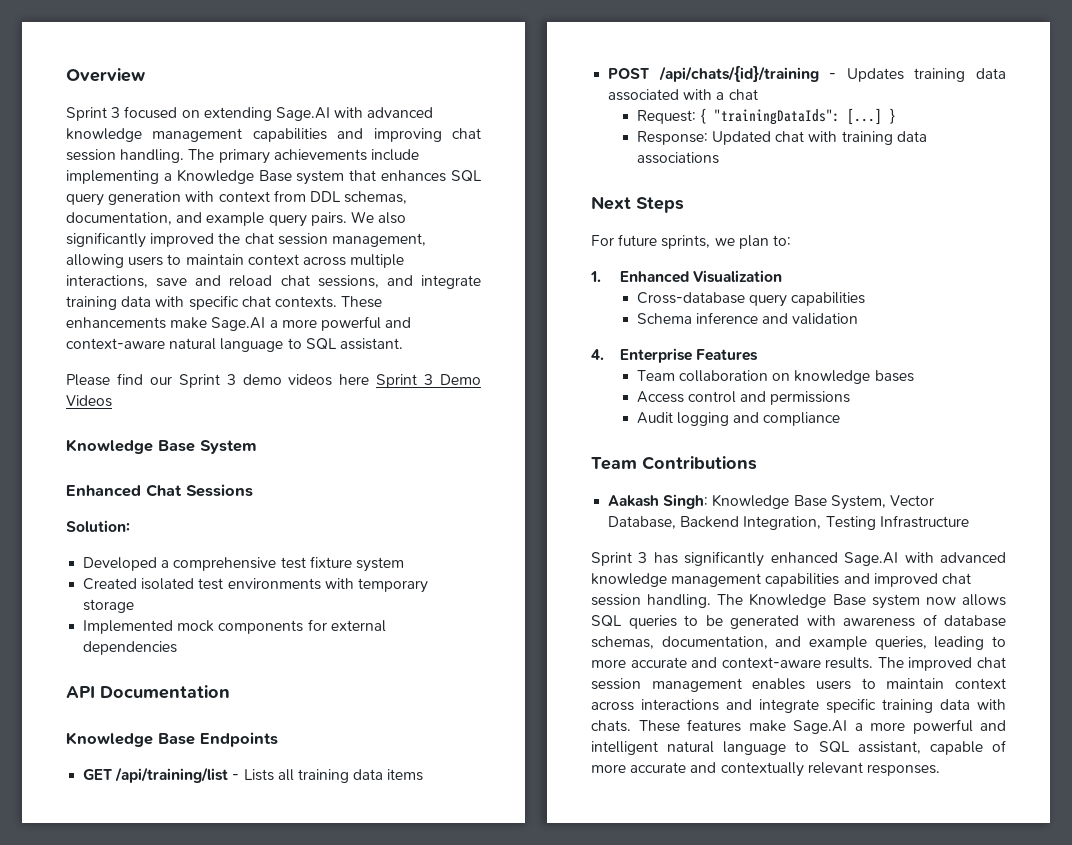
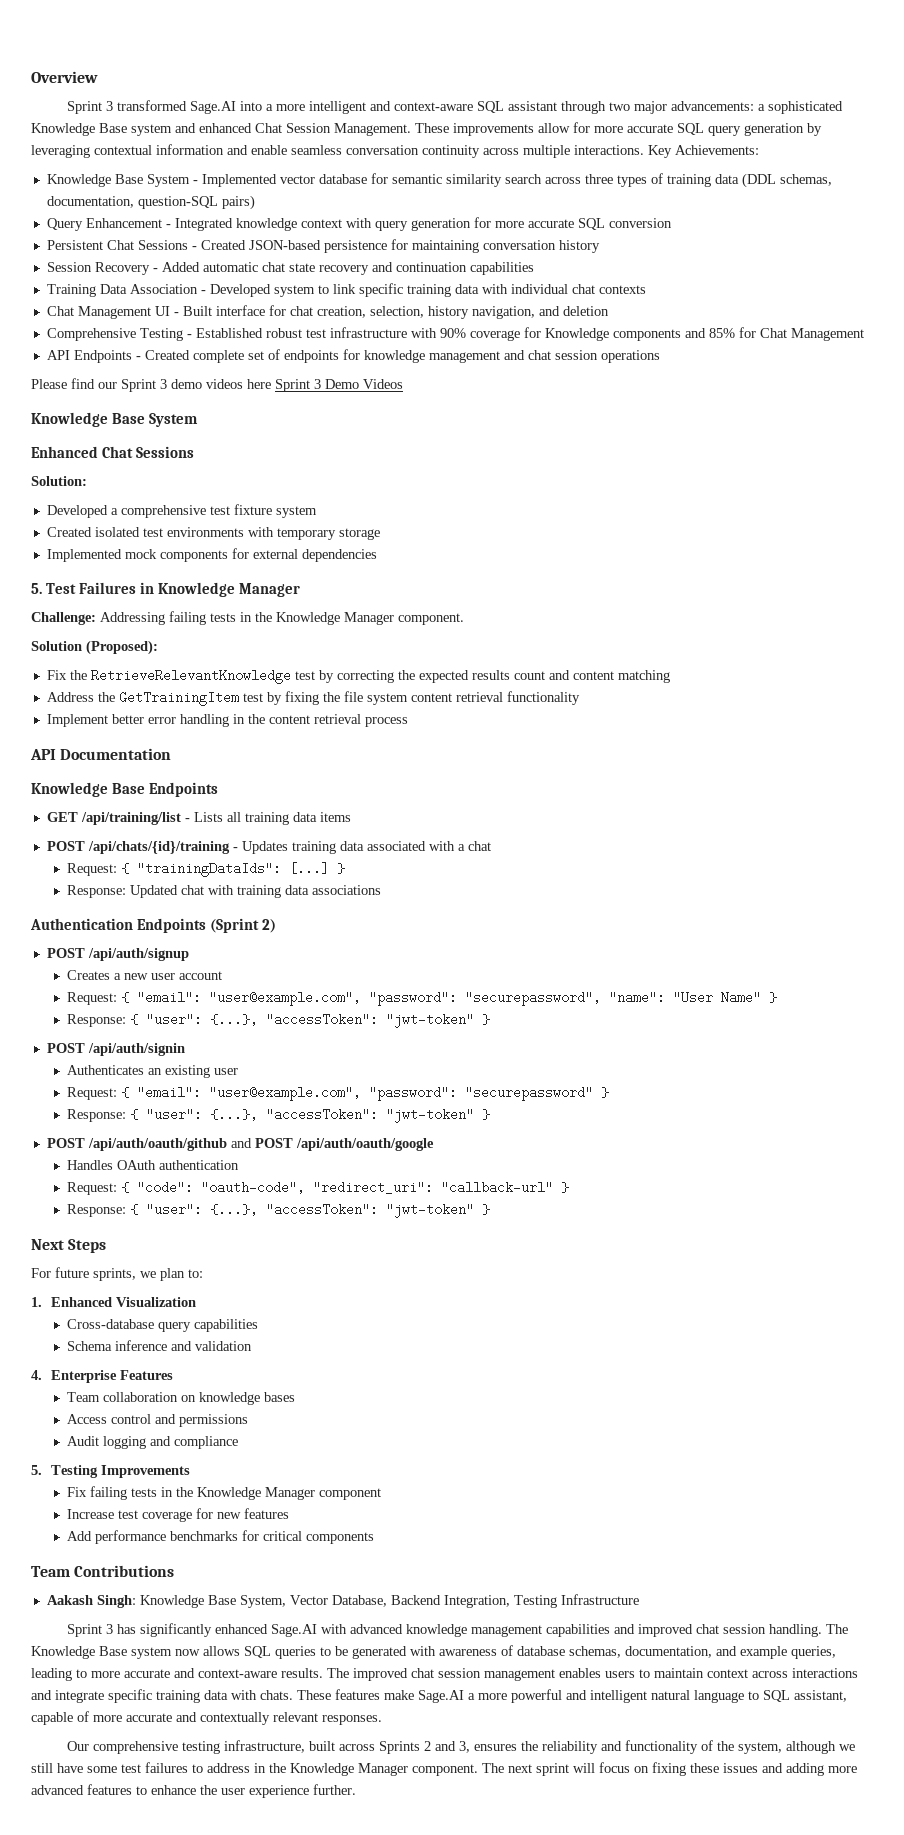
[124,106,434,121] [66,128,481,142] [66,149,419,164] [66,169,482,185] [66,190,408,206] [66,211,407,227] [66,232,426,248] [66,254,405,268] [66,275,481,289] [66,295,383,310] [66,316,412,331] [66,338,403,352] focused on extending Sage.AI with advanced knowledge management capabilities and improving chat session handling. The primary achievements include implementing a Knowledge Base system that enhances SQL query generation with context from DDL schemas, documentation, and example query pairs. We also significantly improved the chat session management, allowing users to maintain context across multiple interactions, save and reload chat sessions, and integrate training data with specific chat contexts. These enhancements make Sage.AI a more powerful and context-aware natural language to SQL assistant. -> [117,100,844,114] [31,122,822,136] [31,144,759,158] [46,173,832,188] [46,195,255,210] [46,217,672,231] [46,239,600,253] [46,262,534,275] [46,283,646,297] [46,305,609,319] [46,327,864,341] [46,349,660,363] transformed Sage.AI into a more intelligent and context-aware SQL assistant through two major advancements: a sophisticated Knowledge Base system and enhanced Chat Session Management. These improvements allow for more accurate SQL query generation by leveraging contextual information and enable seamless conversation continuity across multiple interactions. Key Achievements: // Knowledge Base System - Implemented vector database for semantic similarity search across three types of training data (DDL schemas, documentation, question-SQL pairs) // Query Enhancement - Integrated knowledge context with query generation for more accurate SQL conversion // Persistent Chat Sessions - Created JSON-based persistence for maintaining conversation history // Session Recovery - Added automatic chat state recovery and continuation capabilities // Training Data Association - Developed system to link specific training data with individual chat contexts // Chat Management UI - Built interface for chat creation, selection, history navigation, and deletion // Comprehensive Testing - Established robust test infrastructure with 90% coverage for Knowledge components and 85% for Chat Management // API Endpoints - Created complete set of endpoints for knowledge management and chat session operations
(178, 648) none -> [31,582,301,597] [31,611,464,625] [31,640,158,655] [46,669,670,684] [46,691,580,706] [46,714,408,727] // 5. Test Failures in Knowledge Manager // Challenge: Addressing failing tests in the Knowledge Manager component. // Solution (Proposed): // Fix the RetrieveRelevantKnowledge test by correcting the expected results count and content matching // Address the GetTrainingItem test by fixing the file system content retrieval functionality // Implement better error handling in the content retrieval process
(719, 158) none -> [30,918,277,933] [46,948,189,961] [67,970,223,980] [67,991,778,1006] [67,1013,491,1028] [46,1043,185,1056] [67,1065,239,1078] [67,1086,610,1101] [67,1108,491,1123] [46,1138,434,1151] [67,1160,240,1170] [67,1181,570,1195] [67,1203,491,1218] // Authentication Endpoints (Sprint 2) // POST /api/auth/signup // Creates a new user account // Request: { "email": "user@example.com", "password": "securepassword", "name": "User Name" } // Response: { "user": {...}, "accessToken": "jwt-token" } // POST /api/auth/signin // Authenticates an existing user // Request: { "email": "user@example.com", "password": "securepassword" } // Response: { "user": {...}, "accessToken": "jwt-token" } // POST /api/auth/oauth/github and POST /api/auth/oauth/google // Handles OAuth authentication // Request: { "code": "oauth-code", "redirect_uri": "callback-url" } // Response: { "user": {...}, "accessToken": "jwt-token" }
(841, 419) none -> [31,1465,191,1478] [67,1486,382,1500] [67,1508,290,1522] [67,1530,375,1544] // 5. Testing Improvements // Fix failing tests in the Knowledge Manager component // Increase test coverage for new features // Add performance benchmarks for critical components
(940, 770) none -> [67,1740,856,1754] [31,1762,857,1776] [31,1784,356,1798] // Our comprehensive testing infrastructure, built across Sprints 2 and 3, ensures the reliability and functionality of the system, although we still have some test failures to address in the Knowledge Manager component. The next sprint will focus on fixing these issues and adding more advanced features to enhance the user experience further.

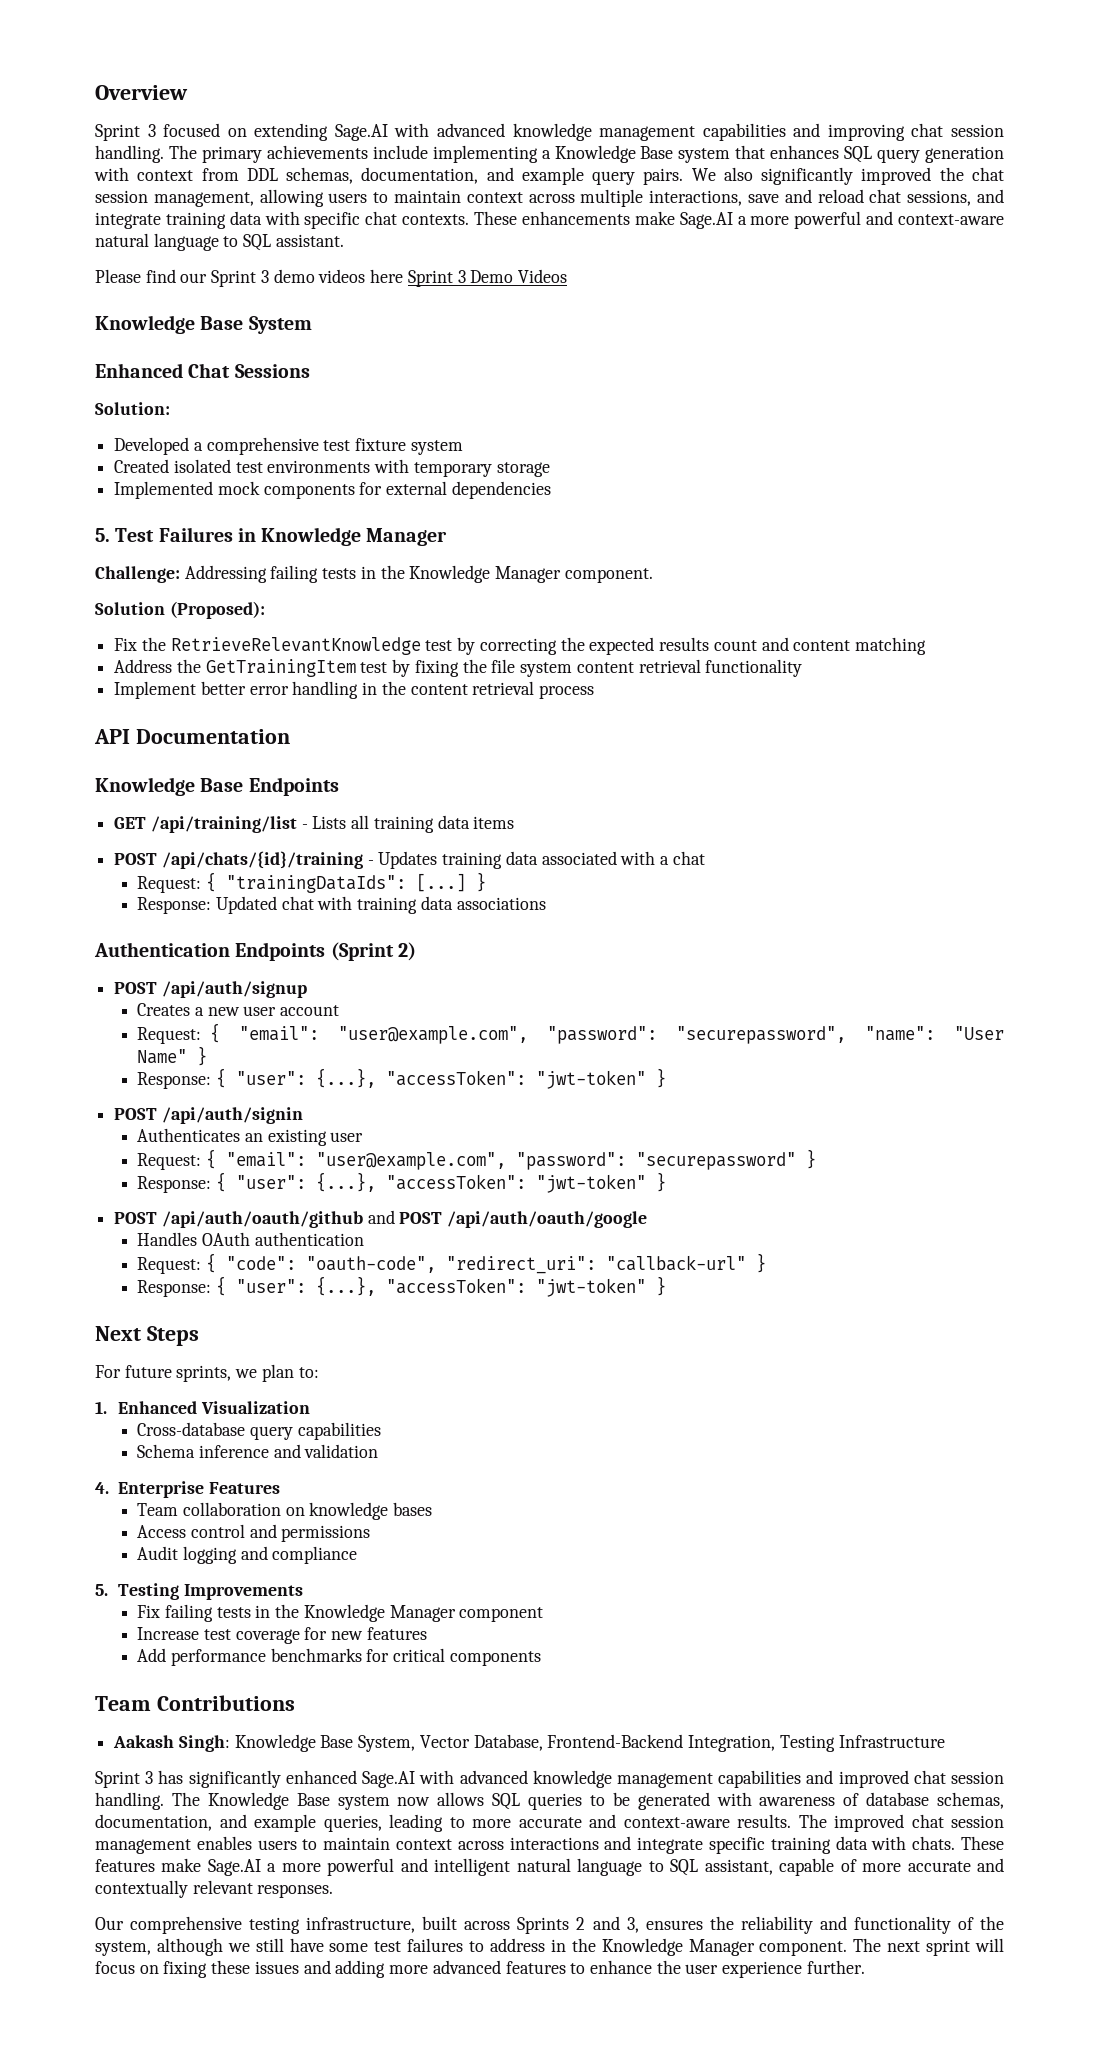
[117,100,844,114] [31,122,822,136] [31,144,759,158] [46,173,832,188] [46,195,255,210] [46,217,672,231] [46,239,600,253] [46,262,534,275] [46,283,646,297] [46,305,609,319] [46,327,864,341] [46,349,660,363] transformed Sage.AI into a more intelligent and context-aware SQL assistant through two major advancements: a sophisticated Knowledge Base system and enhanced Chat Session Management. These improvements allow for more accurate SQL query generation by leveraging contextual information and enable seamless conversation continuity across multiple interactions. Key Achievements: // Knowledge Base System - Implemented vector database for semantic similarity search across three types of training data (DDL schemas, documentation, question-SQL pairs) // Query Enhancement - Integrated knowledge context with query generation for more accurate SQL conversion // Persistent Chat Sessions - Created JSON-based persistence for maintaining conversation history // Session Recovery - Added automatic chat state recovery and continuation capabilities // Training Data Association - Developed system to link specific training data with individual chat contexts // Chat Management UI - Built interface for chat creation, selection, history navigation, and deletion // Comprehensive Testing - Established robust test infrastructure with 90% coverage for Knowledge components and 85% for Chat Management // API Endpoints - Created complete set of endpoints for knowledge management and chat session operations -> [163,123,1004,141] [95,145,1005,163] [94,167,1004,185] [95,189,1004,207] [95,211,1005,229] [95,233,344,251] focused on extending Sage.AI with advanced knowledge management capabilities and improving chat session handling. The primary achievements include implementing a Knowledge Base system that enhances SQL query generation with context from DDL schemas, documentation, and example query pairs. We also significantly improved the chat session management, allowing users to maintain context across multiple interactions, save and reload chat sessions, and integrate training data with specific chat contexts. These enhancements make Sage.AI a more powerful and context-aware natural language to SQL assistant.
[390,1595,441,1605] Backend -> [547,1734,684,1748] Frontend-Backend

